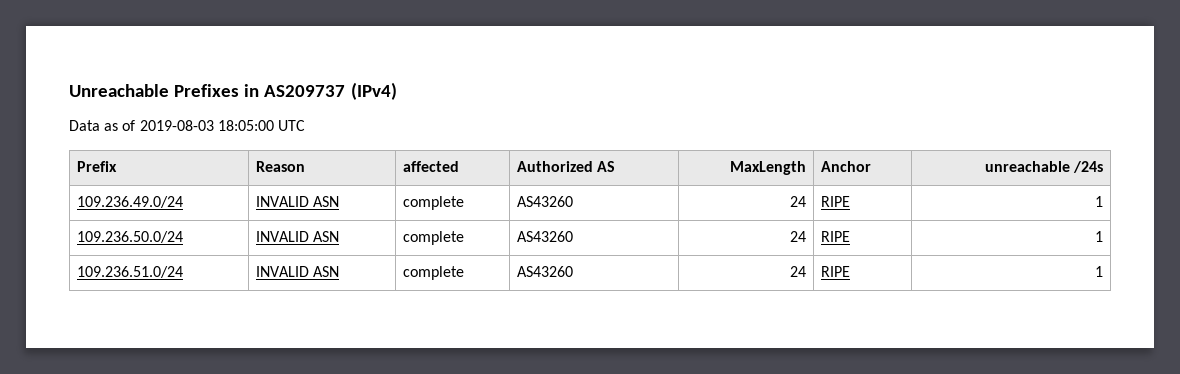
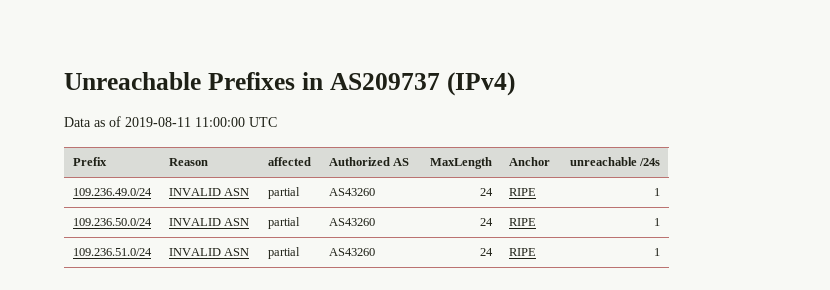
[139,120,274,131] 2019-08-03 18:05:00 -> [125,117,245,127] 2019-08-11 11:00:00
[402,196,464,210] complete -> [267,187,300,199] partial
[402,231,464,245] complete -> [267,217,300,229] partial
[402,266,464,280] complete -> [267,247,300,259] partial

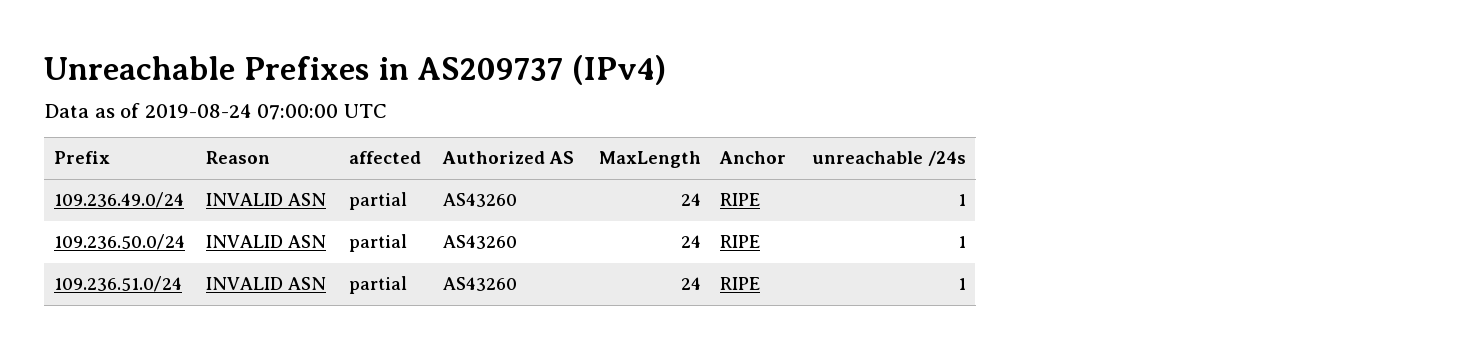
[125,117,245,127] 2019-08-11 11:00:00 -> [144,104,339,120] 2019-08-24 07:00:00

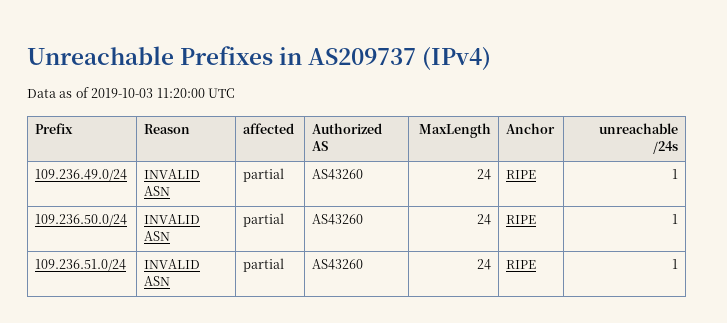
[144,104,339,120] 2019-08-24 07:00:00 -> [91,88,205,98] 2019-10-03 11:20:00

